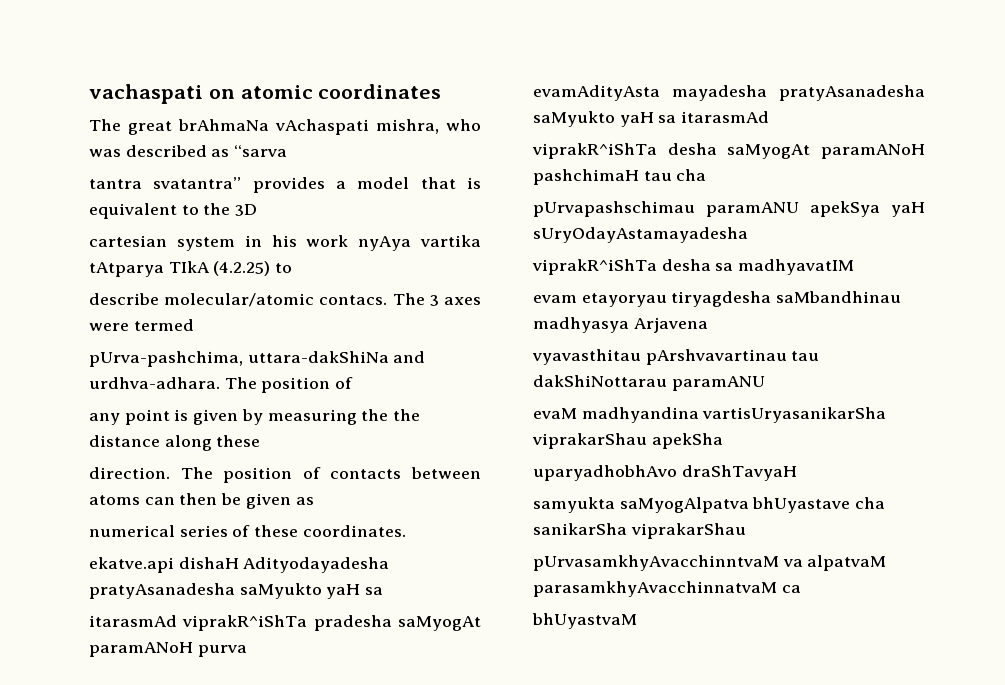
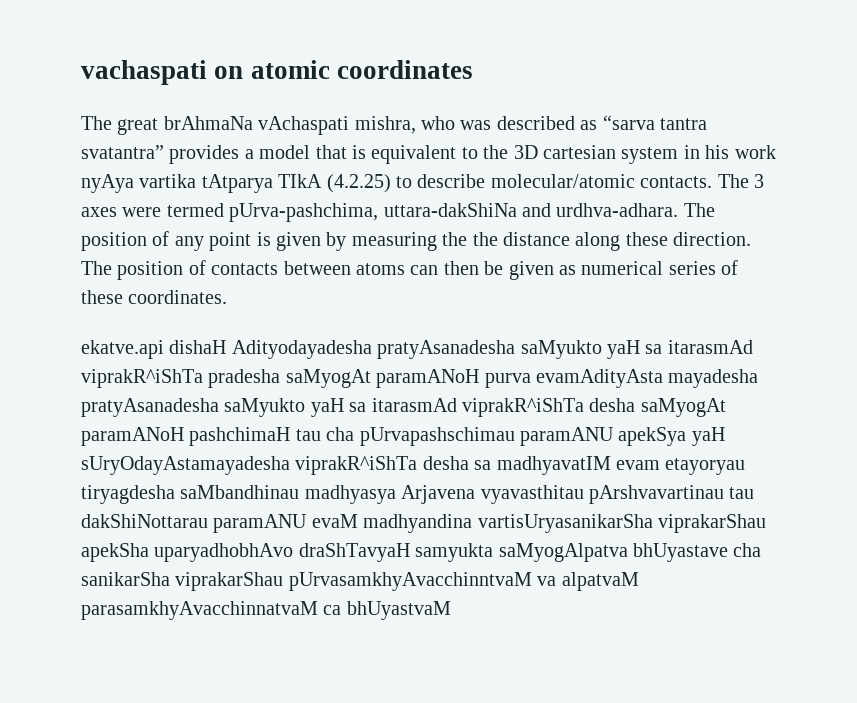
(288, 151) // -> (655, 122) none
(258, 210) // -> (538, 152) none
(293, 268) // -> (412, 182) none
[319,295,388,305] contacs. -> [640,176,713,188] contacts.
(194, 325) // -> (224, 210) none
(354, 383) // -> (170, 238) none
(261, 441) // -> (668, 239) none
(314, 501) // -> (576, 270) none
(384, 591) // -> (663, 349) none
(247, 651) // -> (531, 380) none
(770, 117) // -> (457, 405) none
(707, 175) // -> (355, 434) none
(748, 235) // -> (290, 465) none
(855, 267) // -> (611, 465) none
(708, 325) // -> (476, 494) none
(765, 383) // -> (308, 523) none
(723, 441) // -> (149, 552) none
(797, 473) // -> (410, 552) none
(746, 531) // -> (284, 581) none
(801, 589) // -> (342, 610) none

